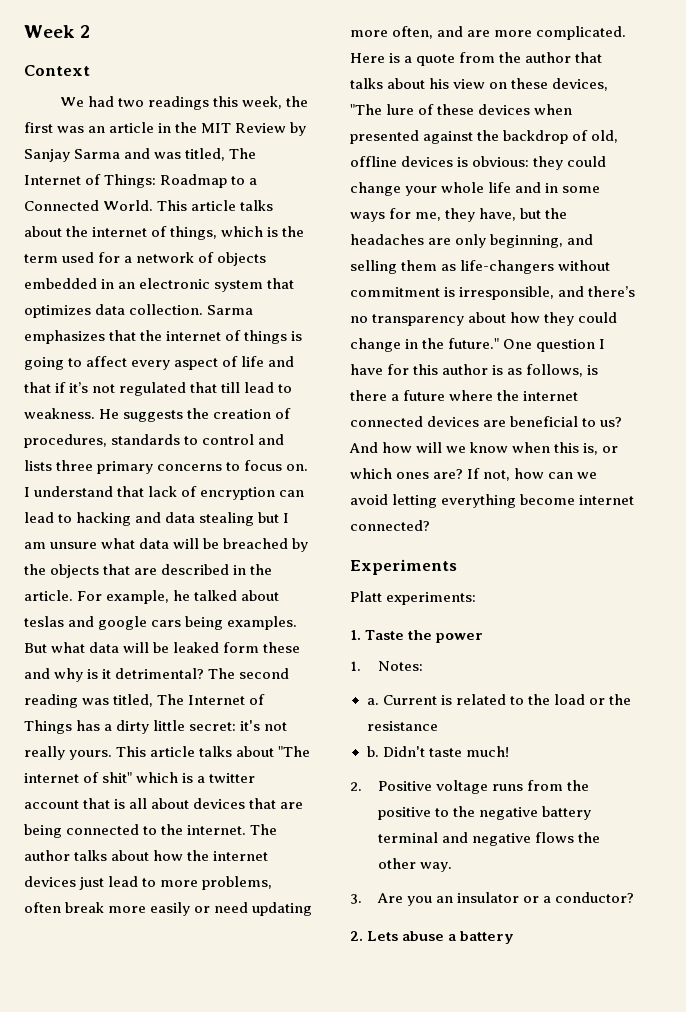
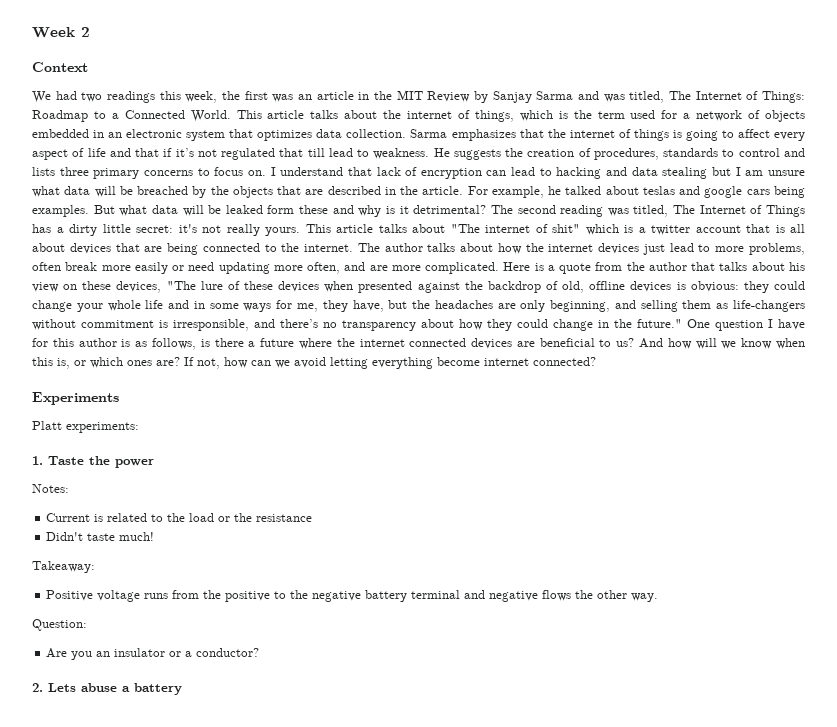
[350,661,361,671] 1. -> (154, 463) none
[366,698,379,705] a. -> (69, 488) none
[366,746,379,757] b. -> (313, 518) none
[350,782,362,791] 2. -> [32,561,95,573] Takeaway: //
[350,894,362,904] 3. -> [32,619,87,631] Question: //

